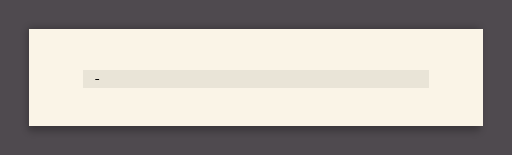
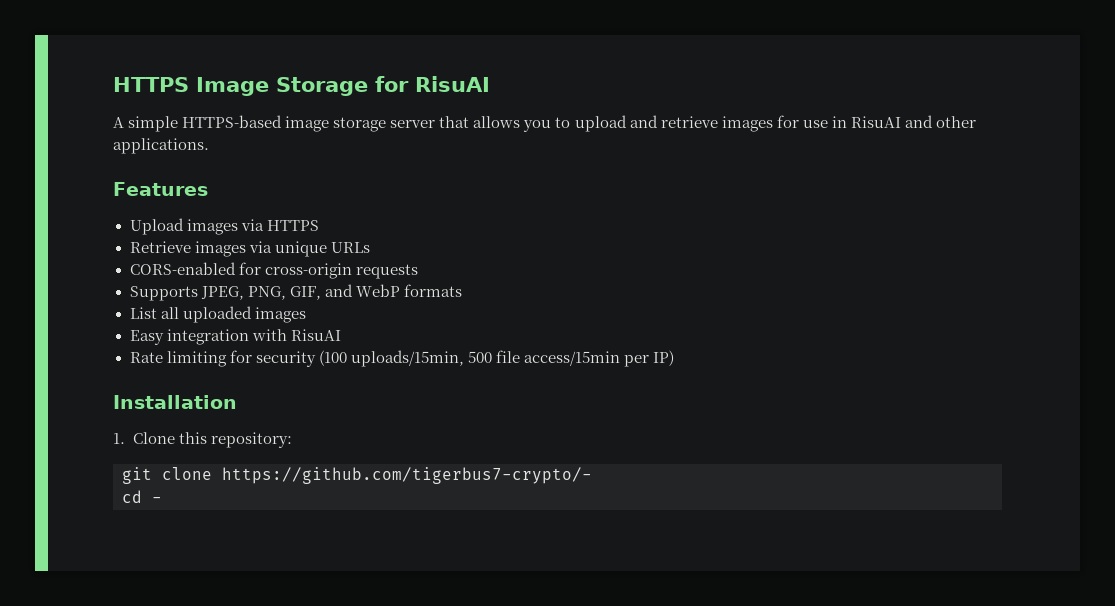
(92, 81) none -> [113,76,490,96] [113,115,976,132] [113,138,209,154] [113,182,208,196] [129,218,319,235] [129,241,370,257] [129,262,418,279] [129,284,462,301] [129,306,306,323] [129,329,341,345] [129,350,674,367] [113,395,237,409] [113,432,292,448] [122,467,592,484] [122,490,142,503] HTTPS Image Storage for RisuAI // A simple HTTPS-based image storage server that allows you to upload and retrieve images for use in RisuAI and other applications. // Features // Upload images via HTTPS // Retrieve images via unique URLs // CORS-enabled for cross-origin requests // Supports JPEG, PNG, GIF, and WebP formats // List all uploaded images // Easy integration with RisuAI // Rate limiting for security (100 uploads/15min, 500 file access/15min per IP) // Installation // 1. Clone this repository: // git clone https://github.com/tigerbus7-crypto/- // cd

